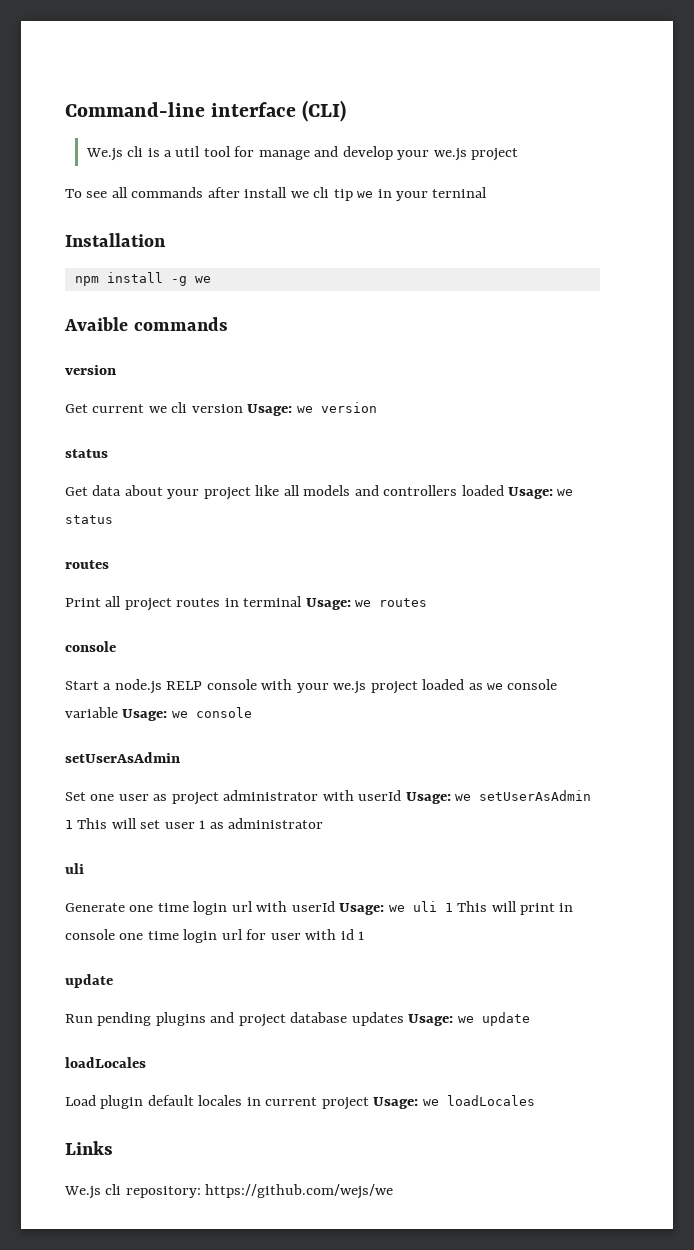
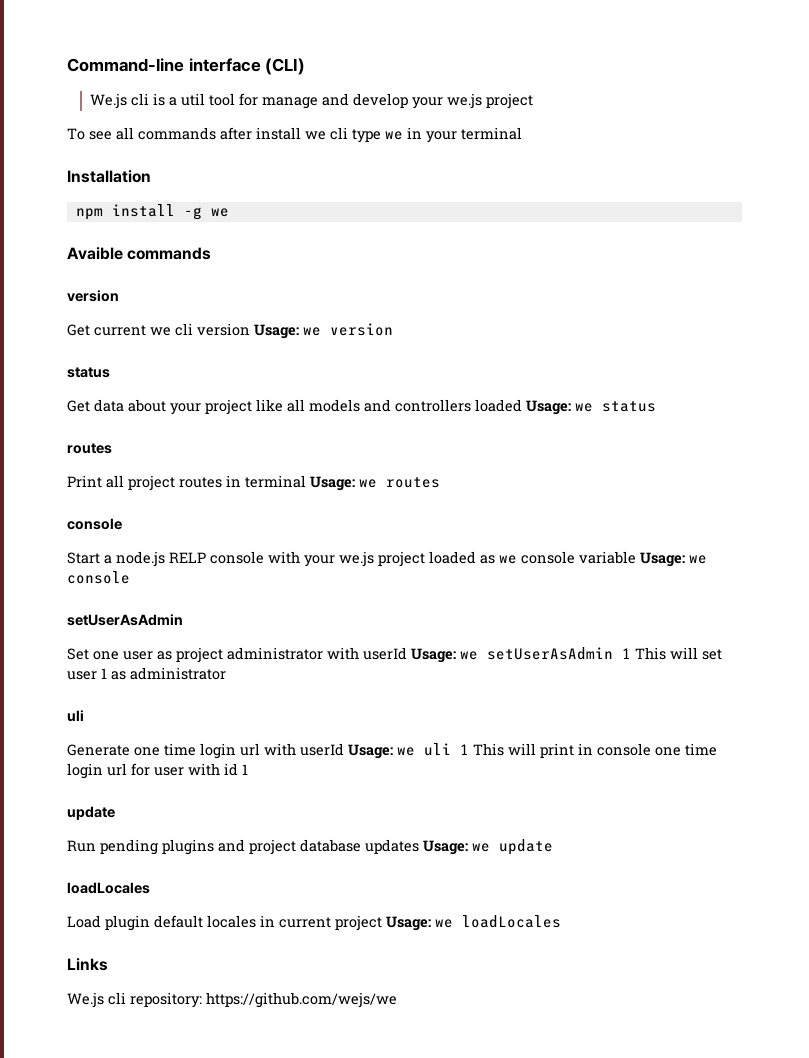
[333,189,353,201] tip -> [352,129,381,143] type
[432,187,488,198] terninal -> [461,127,522,140] terminal

